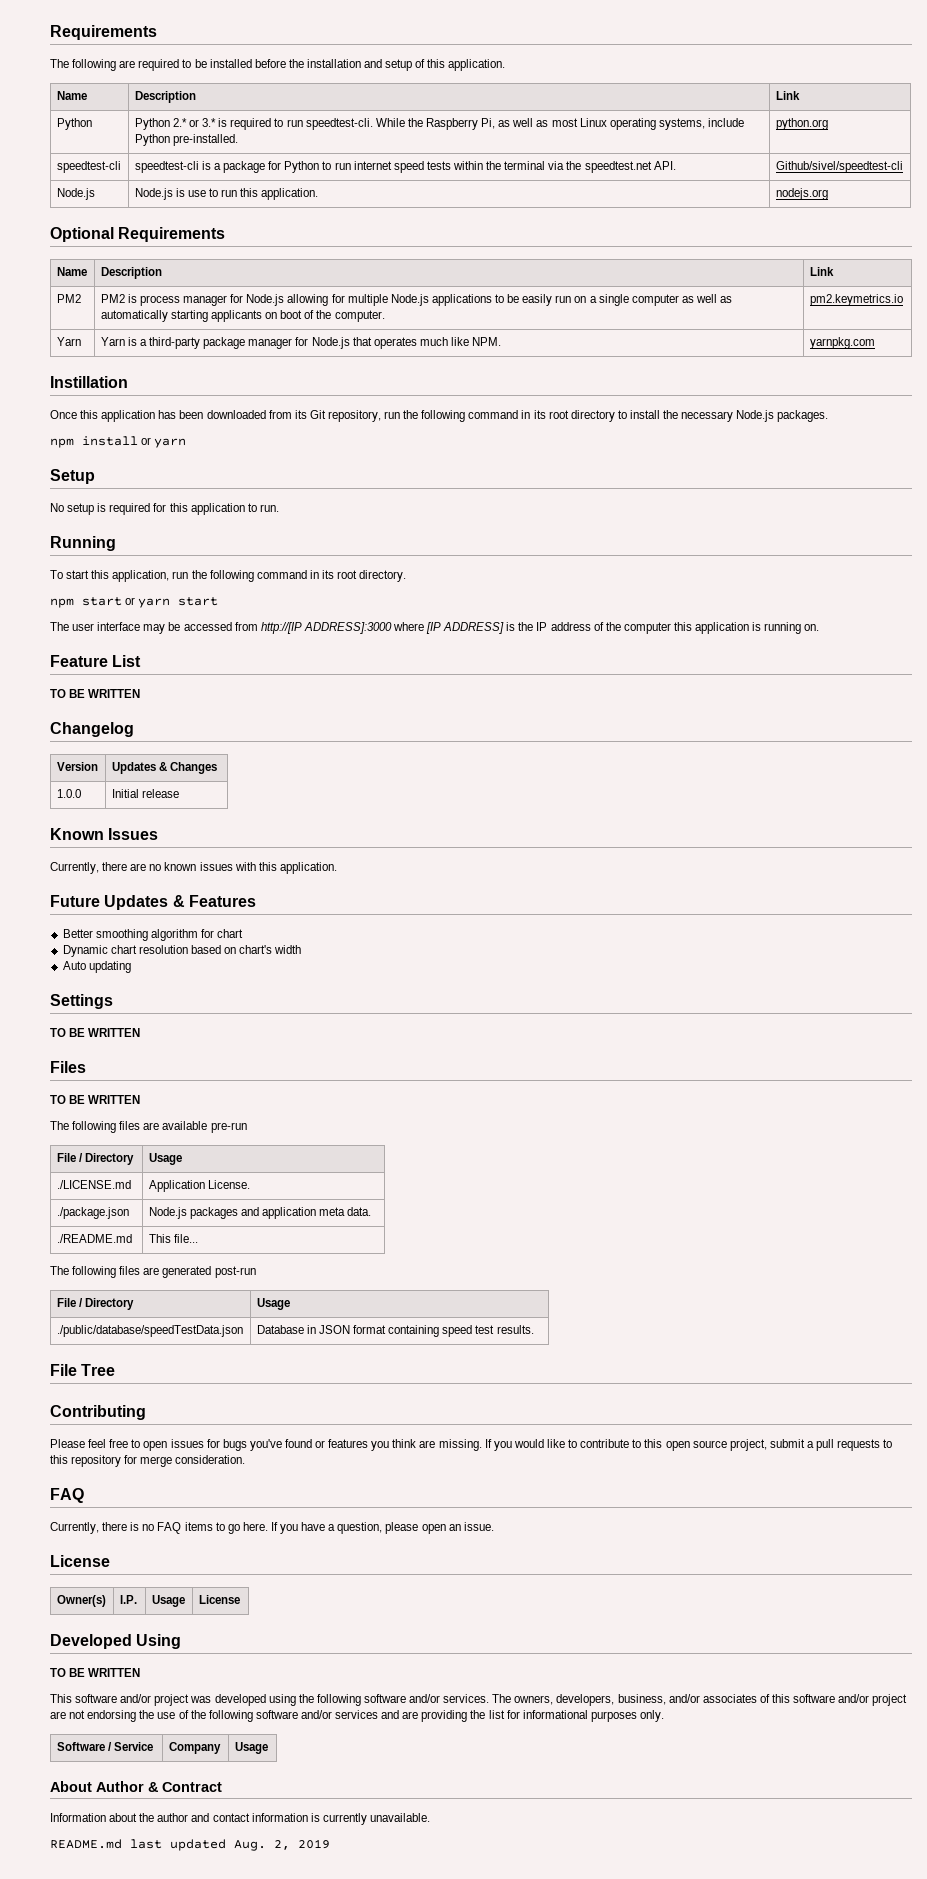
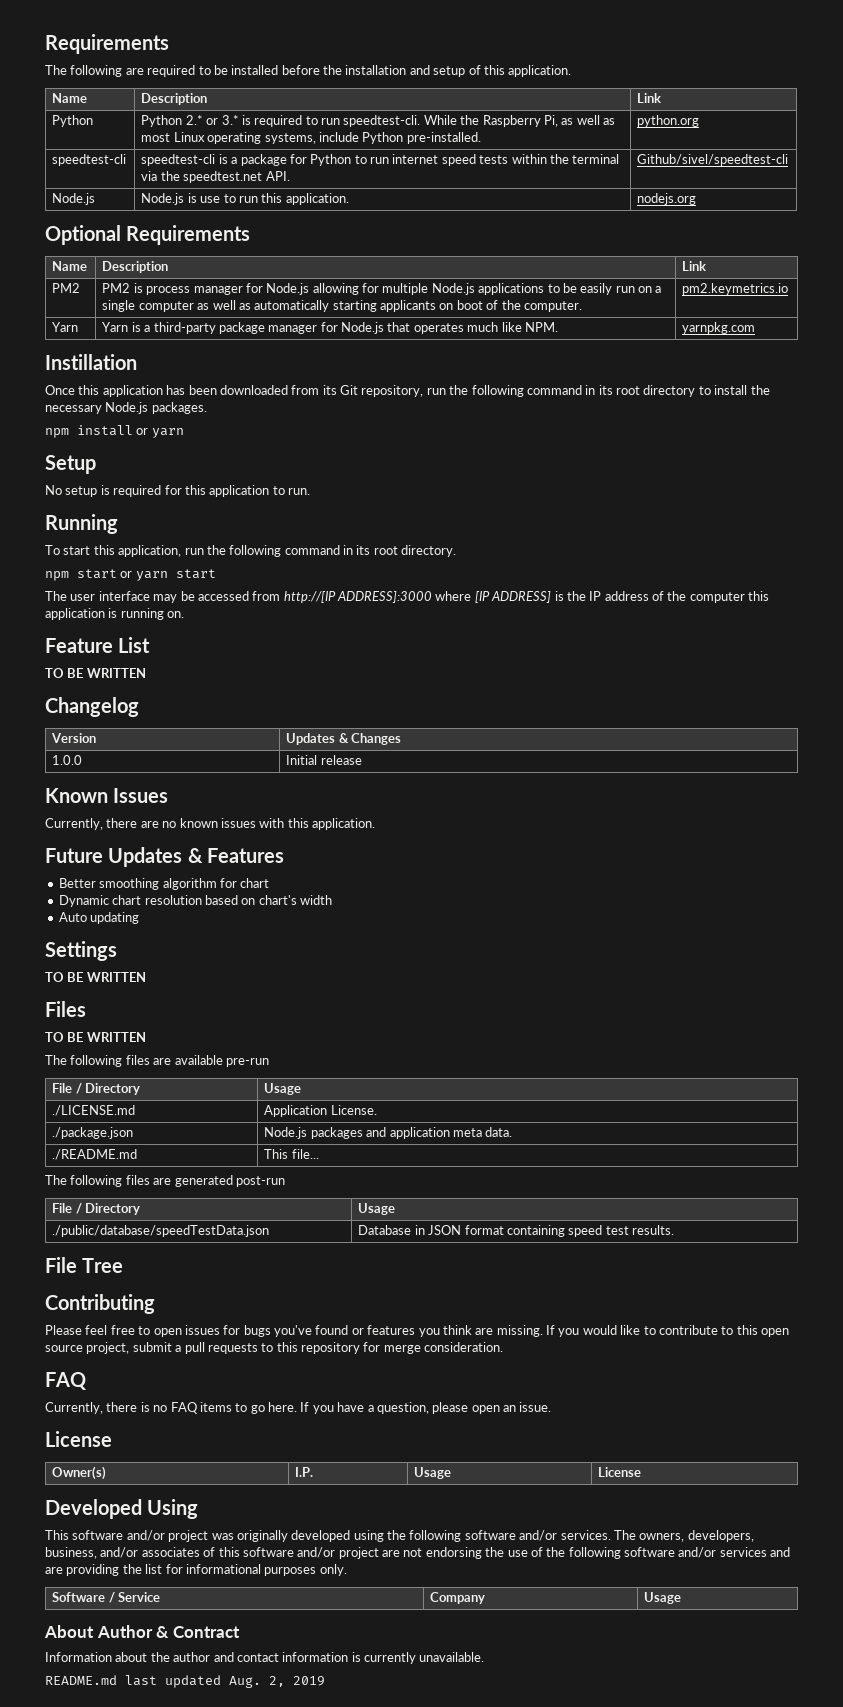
[50,1668,141,1677] // TO BE WRITTEN -> (199, 1509) none
(212, 1699) none -> [236,1530,288,1542] originally

